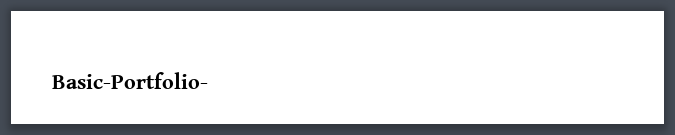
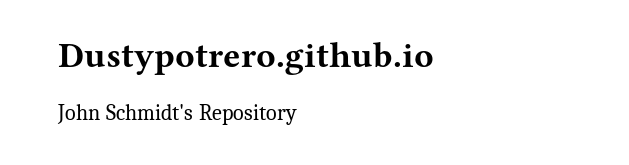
[52,72,208,89] Basic-Portfolio- -> [58,42,434,75] [57,104,297,125] Dustypotrero.github.io // John Schmidt's Repository

